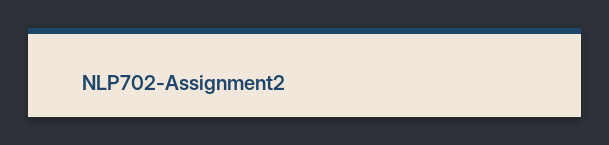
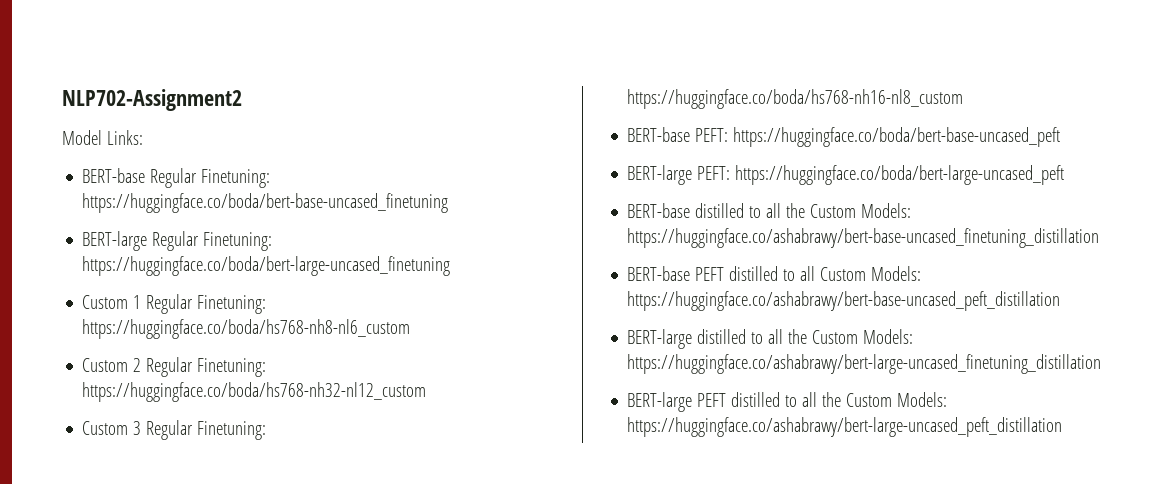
(285, 84) none -> [62,130,143,145] [82,168,271,188] [82,193,449,213] [82,231,273,251] [82,256,451,276] [82,294,267,314] [82,319,411,339] [82,357,267,377] [82,382,427,402] [82,420,267,440] [627,89,964,109] [627,127,1061,147] [627,165,1065,185] [627,203,912,218] [627,228,1100,248] [627,266,922,281] [627,291,1061,311] [627,329,914,349] [627,354,1102,374] [627,392,948,412] [627,417,1063,437] // Model Links: // BERT-base Regular Finetuning: https://huggingface.co/boda/bert-base-uncased_finetuning // BERT-large Regular Finetuning: https://huggingface.co/boda/bert-large-uncased_finetuning // Custom 1 Regular Finetuning: https://huggingface.co/boda/hs768-nh8-nl6_custom // Custom 2 Regular Finetuning: https://huggingface.co/boda/hs768-nh32-nl12_custom // Custom 3 Regular Finetuning: https://huggingface.co/boda/hs768-nh16-nl8_custom // BERT-base PEFT: https://huggingface.co/boda/bert-base-uncased_peft // BERT-large PEFT: https://huggingface.co/boda/bert-large-uncased_peft // BERT-base distilled to all the Custom Models: https://huggingface.co/ashabrawy/bert-base-uncased_finetuning_distillation // BERT-base PEFT distilled to all Custom Models: https://huggingface.co/ashabrawy/bert-base-uncased_peft_distillation // BERT-large distilled to all the Custom Models: https://huggingface.co/ashabrawy/bert-large-uncased_finetuning_distillation // BERT-large PEFT distilled to all the Custom Models: https://huggingface.co/ashabrawy/bert-large-uncased_peft_distillation

